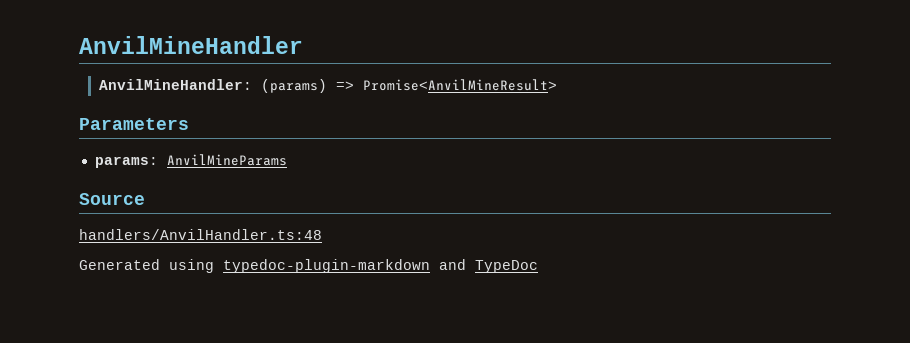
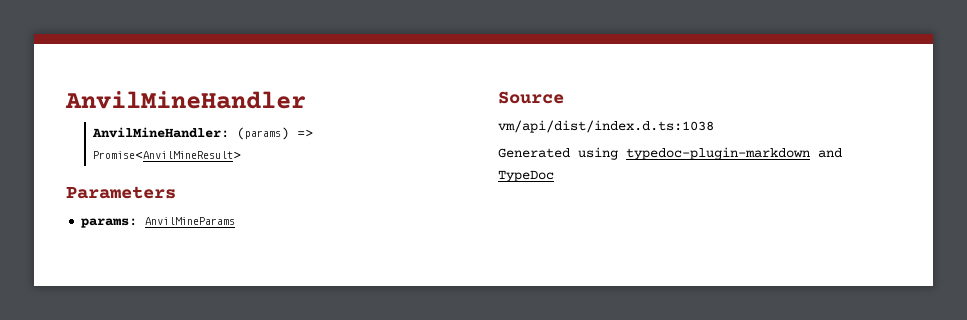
[79,229,322,240] handlers/AnvilHandler.ts:48 -> [498,120,714,133] vm/api/dist/index.d.ts:1038

